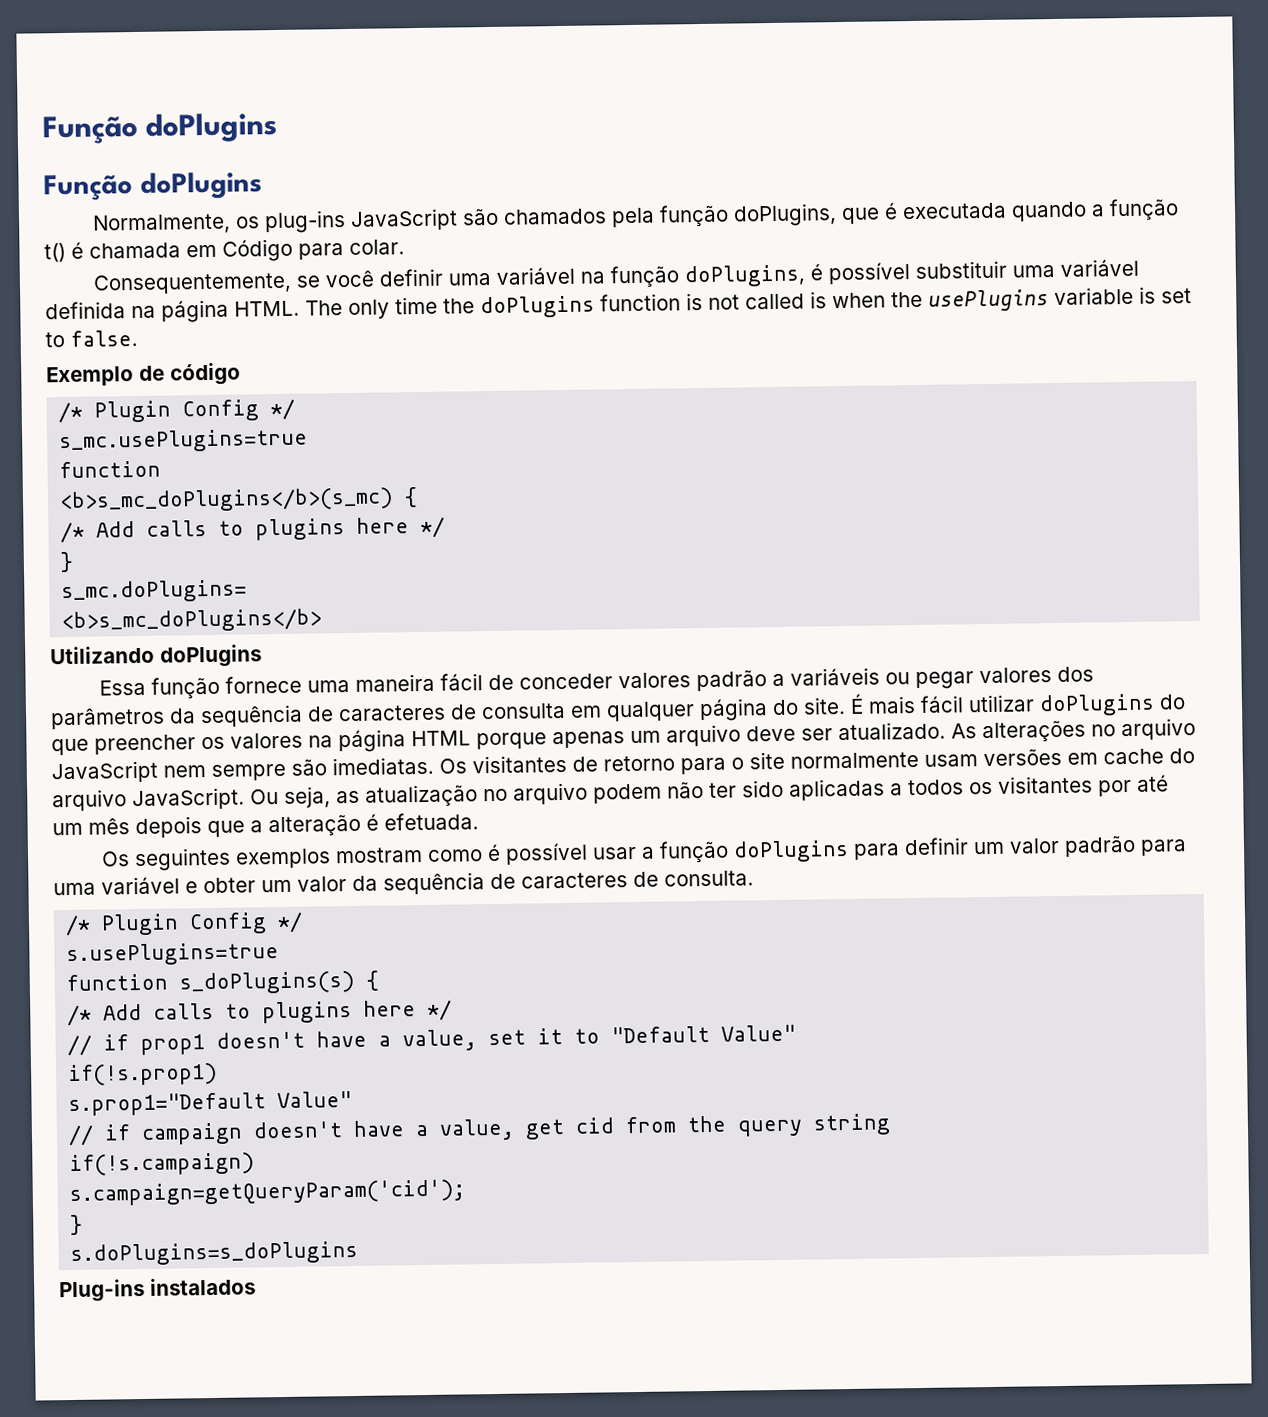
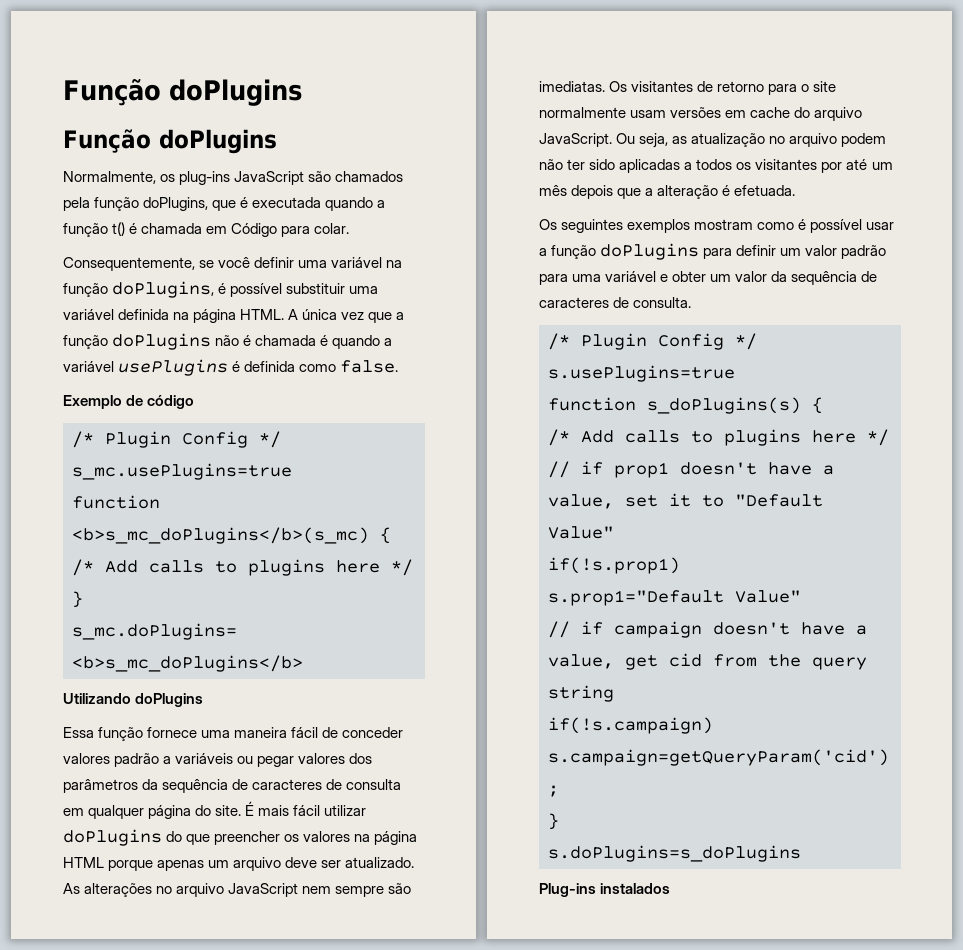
[305,286,1192,319] [45,332,65,348] The only time the doPlugins function is not called is when the usePlugins variable is set to -> [288,309,405,323] [63,333,393,350] [63,359,337,376] A única vez que a função doPlugins não é chamada é quando a variável usePlugins é definida como

